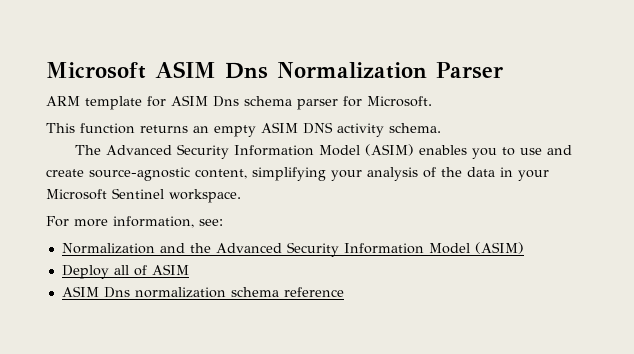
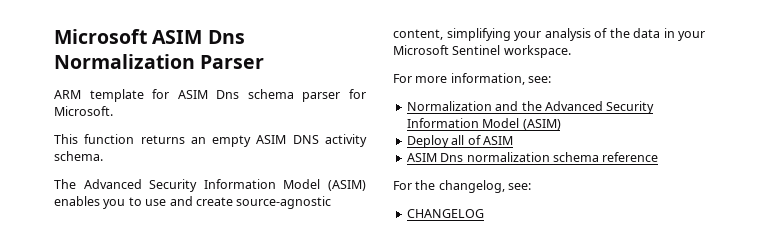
(344, 292) none -> [393,180,532,193] [406,209,484,218] // For the changelog, see: // CHANGELOG

